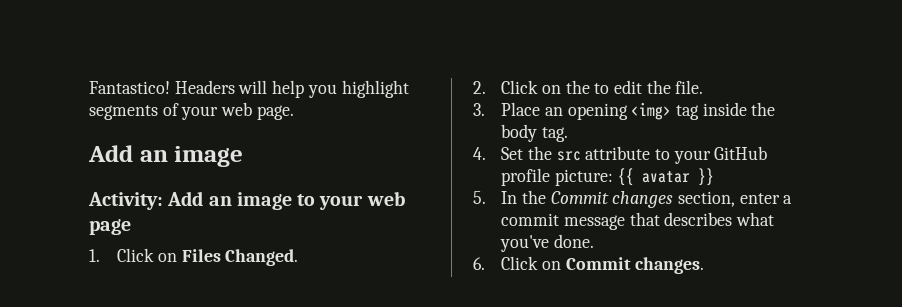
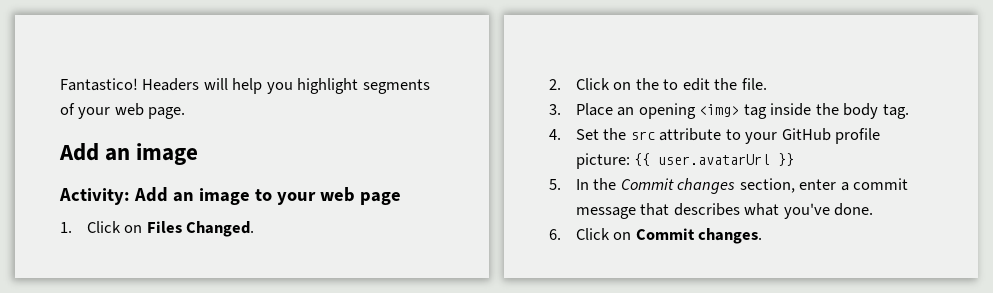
[641,171,690,183] avatar -> [658,154,771,165] user.avatarUrl

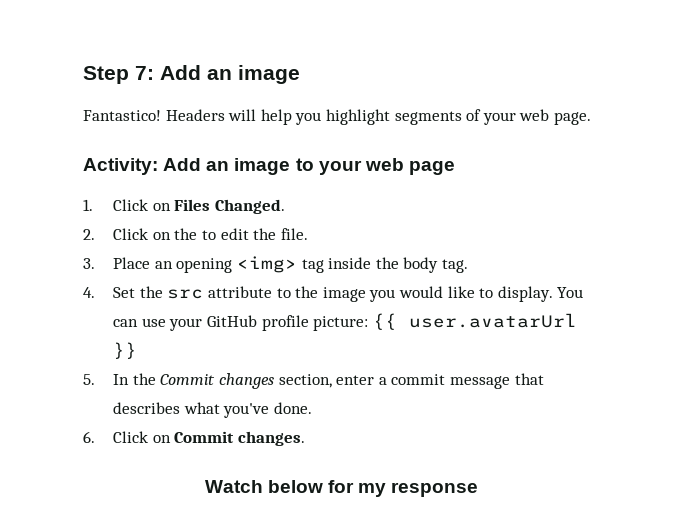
(60, 84) none -> [83,65,300,84] Step 7: Add an image //
[59,143,199,165] // Add an image -> (591, 118) none
(741, 134) none -> [295,286,584,302] [113,318,166,327] the image you would like to display. You can use
(763, 236) none -> [204,480,479,497] // Watch below for my response

